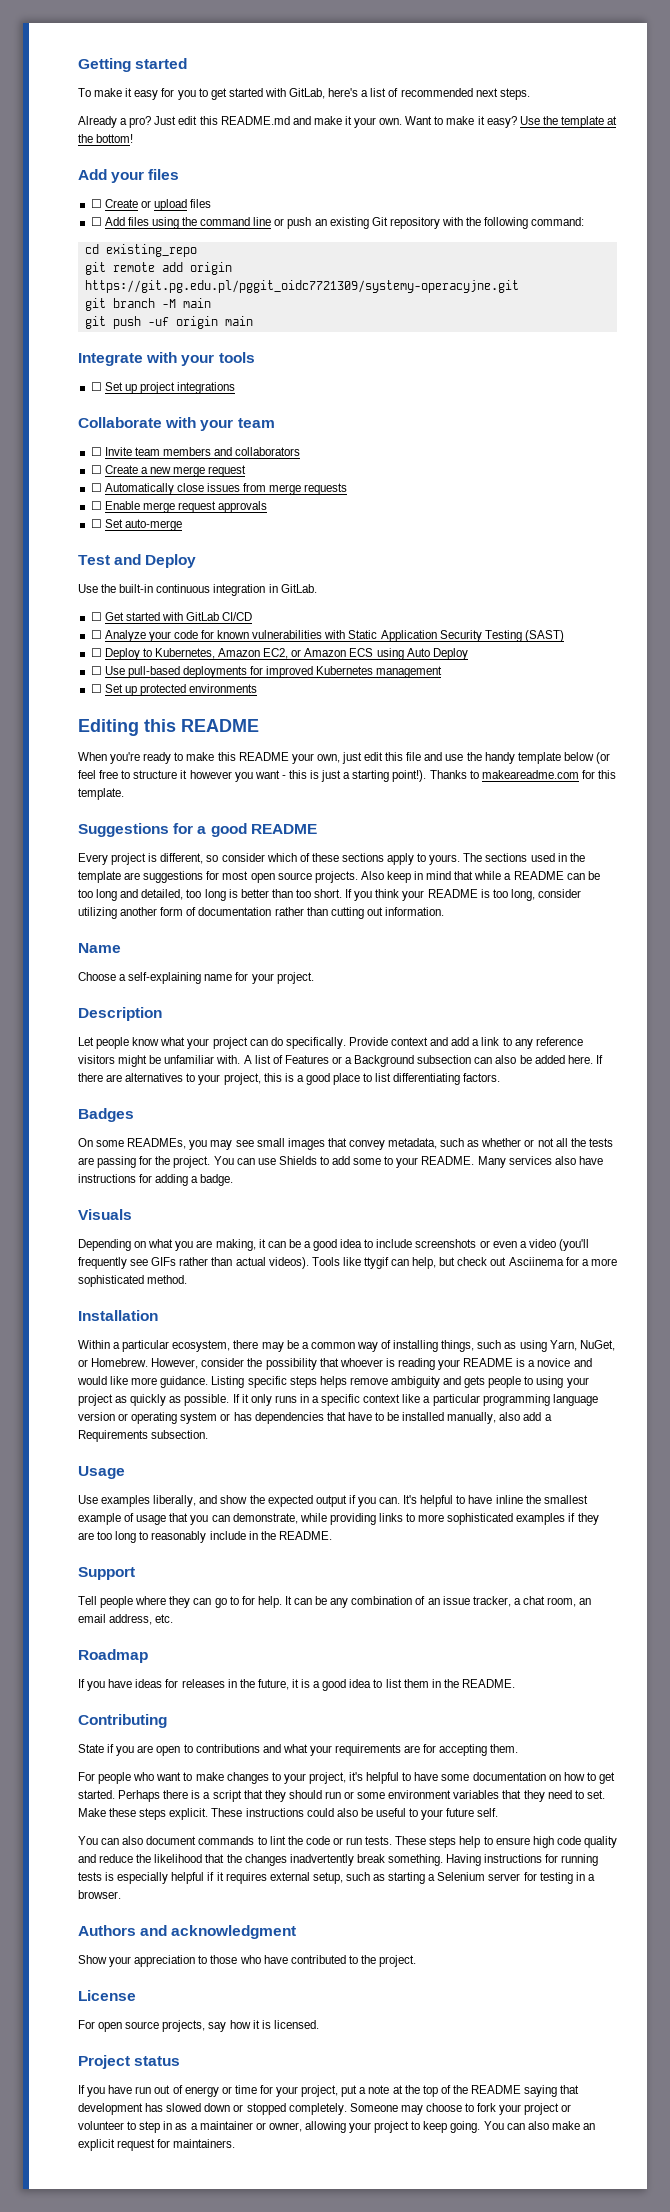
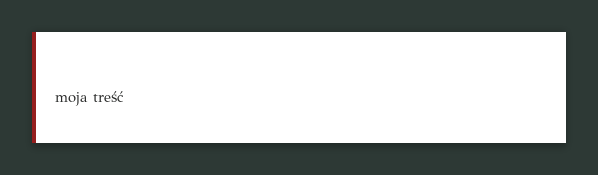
[78,58,188,72] [78,88,530,100] [78,116,618,128] [78,134,134,143] [78,169,180,183] [90,199,212,211] [90,217,585,229] [84,244,197,257] [84,262,232,275] [84,280,519,293] [84,298,211,311] [84,316,253,329] [78,352,255,366] [90,382,236,394] [78,417,275,431] [90,447,301,456] [90,465,247,477] [90,483,348,495] [90,501,268,513] [90,519,182,531] [78,554,197,568] [78,584,317,596] [90,612,253,621] [90,630,564,642] [90,648,468,660] [90,666,443,678] [90,684,258,696] [78,719,259,736] [78,752,610,764] [78,770,616,782] [78,788,124,800] [78,823,317,837] [78,853,585,865] [78,871,600,883] [78,889,581,901] [78,907,444,919] [78,943,121,953] [78,972,314,984] [78,1007,162,1021] [78,1037,583,1049] [78,1055,603,1067] [78,1073,501,1085] [78,1108,134,1122] [78,1138,613,1150] [78,1156,603,1168] [78,1174,234,1186] [78,1209,132,1220] [78,1239,589,1251] [78,1257,617,1269] [78,1275,188,1287] [78,1310,158,1321] [78,1340,615,1352] [78,1358,592,1370] [77,1376,589,1388] [78,1394,598,1406] [78,1412,552,1424] [78,1430,209,1442] [78,1466,125,1479] [78,1495,588,1507] [78,1513,599,1525] [78,1531,332,1543] [78,1567,135,1580] [78,1596,592,1608] [78,1614,174,1625] [78,1649,148,1663] [78,1679,515,1691] [78,1714,167,1728] [78,1744,519,1756] [78,1772,615,1784] [78,1790,605,1802] [78,1808,499,1820] [78,1836,617,1848] [78,1854,599,1866] [78,1872,595,1884] [78,1890,121,1899] [78,1925,297,1939] [78,1955,417,1967] [78,1990,136,2001] [78,2020,319,2032] [78,2055,181,2069] [78,2085,580,2097] [78,2103,572,2115] [78,2121,595,2133] [78,2139,236,2151] Getting started // To make it easy for you to get started with GitLab, here's a list of recommended next steps. // Already a pro? Just edit this README.md and make it your own. Want to make it easy? Use the template at the bottom! // Add your files // ☐ Create or upload files // ☐ Add files using the command line or push an existing Git repository with the following command: // cd existing_repo // git remote add origin https://git.pg.edu.pl/pggit_oidc7721309/systemy-operacyjne.git // git branch -M main // git push -uf origin main // Integrate with your tools // ☐ Set up project integrations // Collaborate with your team // ☐ Invite team members and collaborators // ☐ Create a new merge request // ☐ Automatically close issues from merge requests // ☐ Enable merge request approvals // ☐ Set auto-merge // Test and Deploy // Use the built-in continuous integration in GitLab. // ☐ Get started with GitLab CI/CD // ☐ Analyze your code for known vulnerabilities with Static Application Security Testing (SAST) // ☐ Deploy to Kubernetes, Amazon EC2, or Amazon ECS using Auto Deploy // ☐ Use pull-based deployments for improved Kubernetes management // ☐ Set up protected environments // Editing this README // When you're ready to make this README your own, just edit this file and use the handy template below (or feel free to structure it however you want - this is just a starting point!). Thanks to makeareadme.com for this template. // Suggestions for a good README // Every project is different, so consider which of these sections apply to yours. The sections used in the template are suggestions for most open source projects. Also keep in mind that while a README can be too long and detailed, too long is better than too short. If you think your README is too long, consider utilizing another form of documentation rather than cutting out information. // Name // Choose a self-explaining name for your project. // Description // Let people know what your project can do specifically. Provide context and add a link to any reference visitors might be unfamiliar with. A list of Features or a Background subsection can also be added here. If there are alternatives to your project, this is a good place to list differentiating factors. // Badges // On some READMEs, you may see small images that convey metadata, such as whether or not all the tests are passing for the project. You can use Shields to add some to your README. Many services also have instructions for adding a badge. // Visuals // Depending on what you are making, it can be a good idea to include screenshots or even a video (you'll frequently see GIFs rather than actual videos). Tools like ttygif can help, but check out Asciinema for a more sophisticated method. // Installation // Within a particular ecosystem, there may be a common way of installing things, such as using Yarn, NuGet, or Homebrew. However, consider the possibility that whoever is reading your README is a novice and would like more guidance. Listing specific steps helps remove ambiguity and gets people to using your project as quickly as possible. If it only runs in a specific context like a particular programming language version or operating system or has dependencies that have to be installed manually, also add a Requirements subsection. // Usage // Use examples liberally, and show the expected output if you can. It's helpful to have inline the smallest example of usage that you can demonstrate, while providing links to more sophisticated examples if they are too long to reasonably include in the README. // Support // Tell people where they can go to for help. It can be any combination of an issue tracker, a chat room, an email address, etc. // Roadmap // If you have ideas for releases in the future, it is a good idea to list them in the README. // Contributing // State if you are open to contributions and what your requirements are for accepting them. // For people who want to make changes to your project, it's helpful to have some documentation on how to get started. Perhaps there is a script that they should run or some environment variables that they need to set. Make these steps explicit. These instructions could also be useful to your future self. // You can also document commands to lint the code or run tests. These steps help to ensure high code quality and reduce the likelihood that the changes inadvertently break something. Having instructions for running tests is especially helpful if it requires external setup, such as starting a Selenium server for testing in a browser. // Authors and acknowledgment // Show your appreciation to those who have contributed to the project. // License // For open source projects, say how it is licensed. // Project status // If you have run out of energy or time for your project, put a note at the top of the README saying that development has slowed down or stopped completely. Someone may choose to fork your project or volunteer to step in as a maintainer or owner, allowing your project to keep going. You can also make an explicit request for maintainers. -> [55,91,124,106] moja treść

